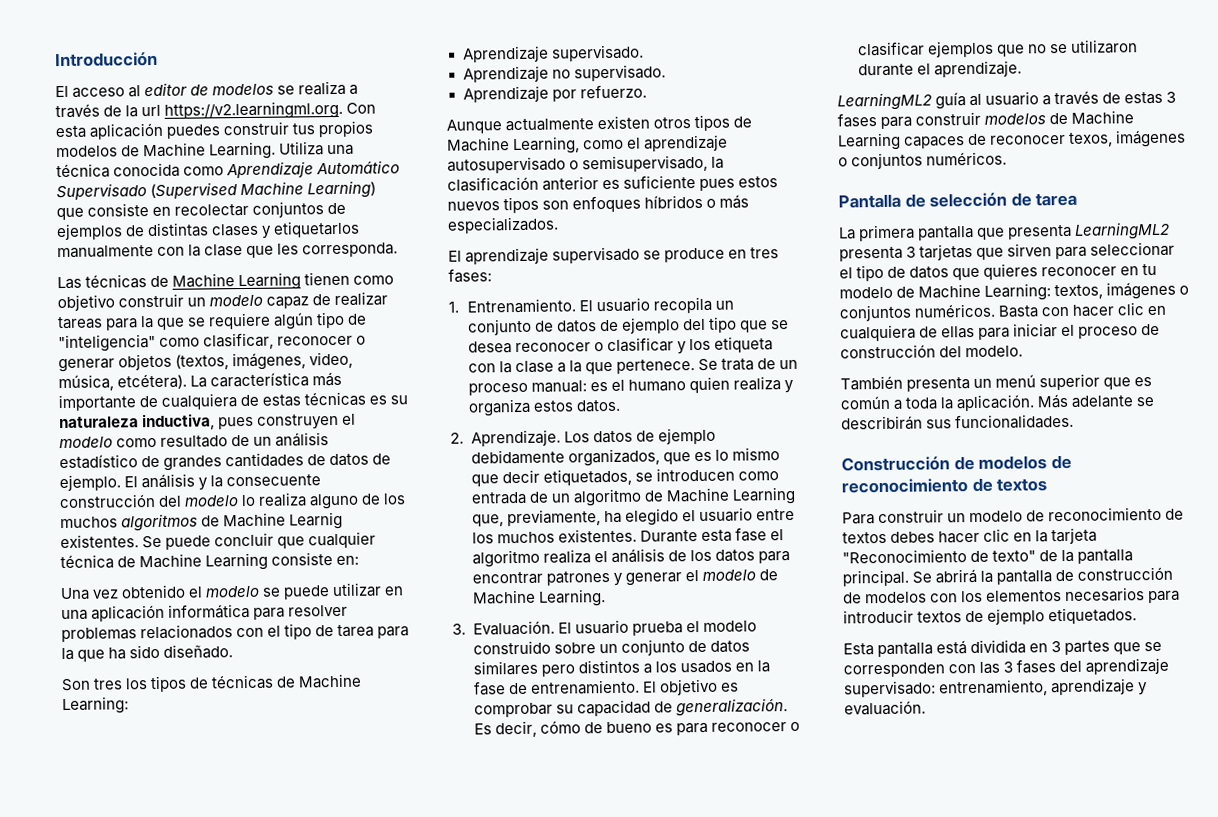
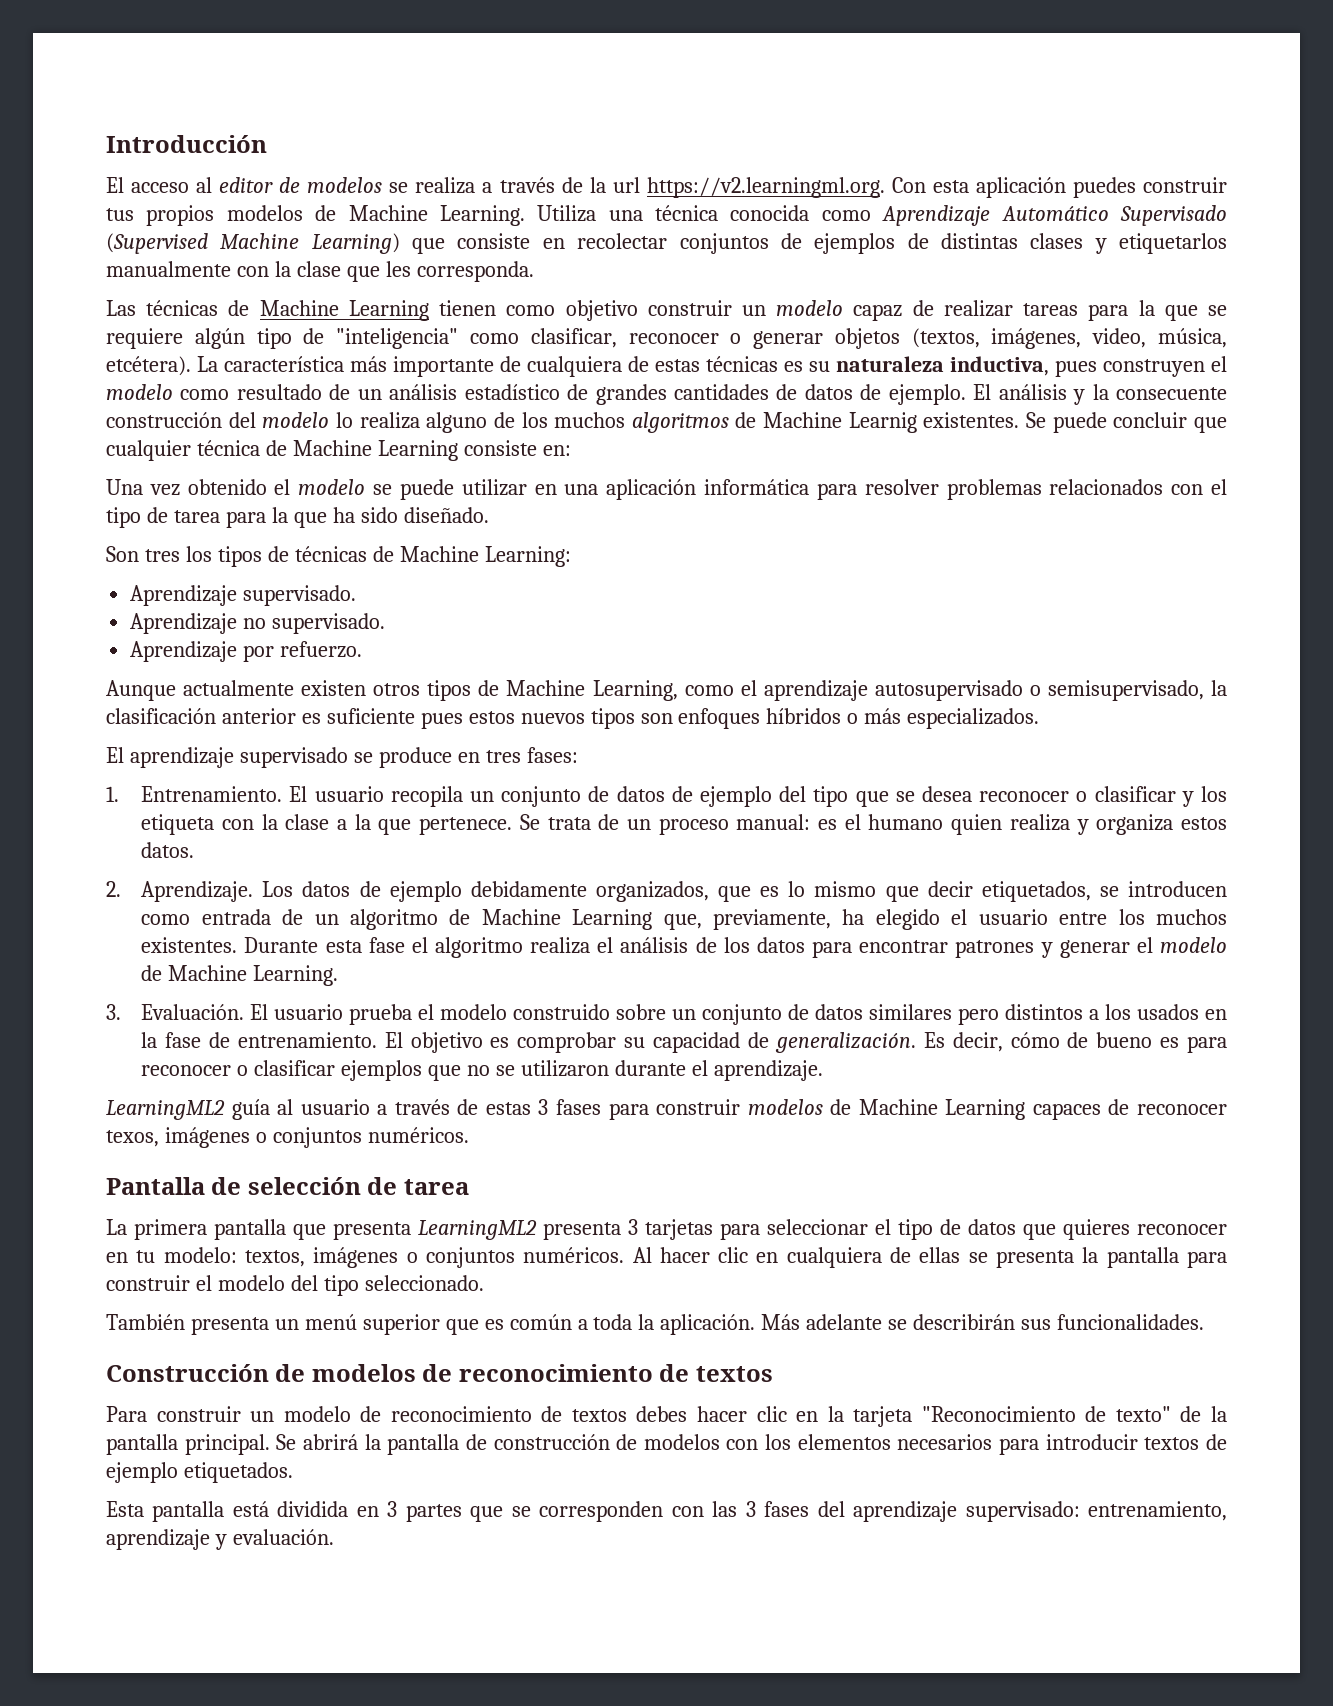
[976,243,1053,260] que sirven -> (713, 1229) none
[839,283,1052,301] modelo de Machine Learning: -> [163,1247,237,1263] modelo:
[998,305,1071,318] Basta con -> [632,1247,652,1263] Al
[978,323,1161,340] [840,344,1024,359] para iniciar el proceso de construcción del modelo. -> [968,1247,1227,1268] [106,1275,484,1296] se presenta la pantalla para construir el modelo del tipo seleccionado.

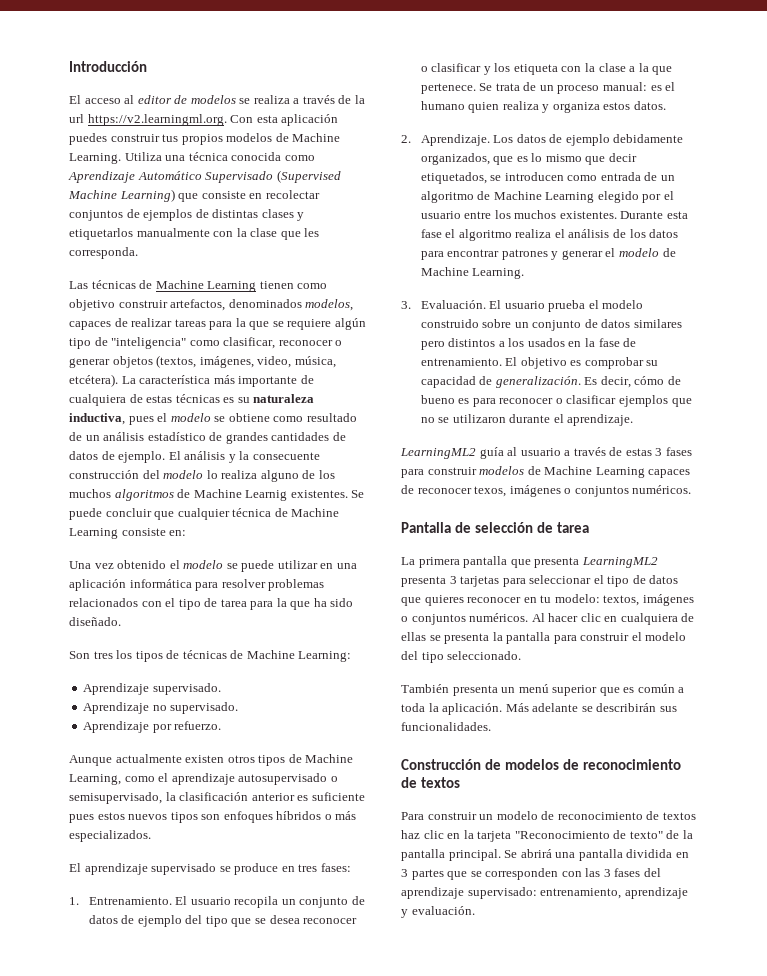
[742,300,903,321] un modelo capaz -> [170,299,354,311] [69,321,111,330] artefactos, denominados modelos, capaces
[1103,356,1227,377] [106,384,173,400] construyen el modelo -> [157,413,270,422] el modelo se obtiene
[663,909,940,930] que, previamente, ha elegido -> [597,191,662,203] elegido por
[636,1406,747,1422] debes hacer -> [401,830,420,839] haz
[364,1434,1227,1455] [106,1462,293,1483] [106,1501,269,1522] la pantalla de construcción de modelos con los elementos necesarios para introducir textos de ejemplo etiquetados. // Esta pantalla está -> [555,849,623,861] una pantalla

